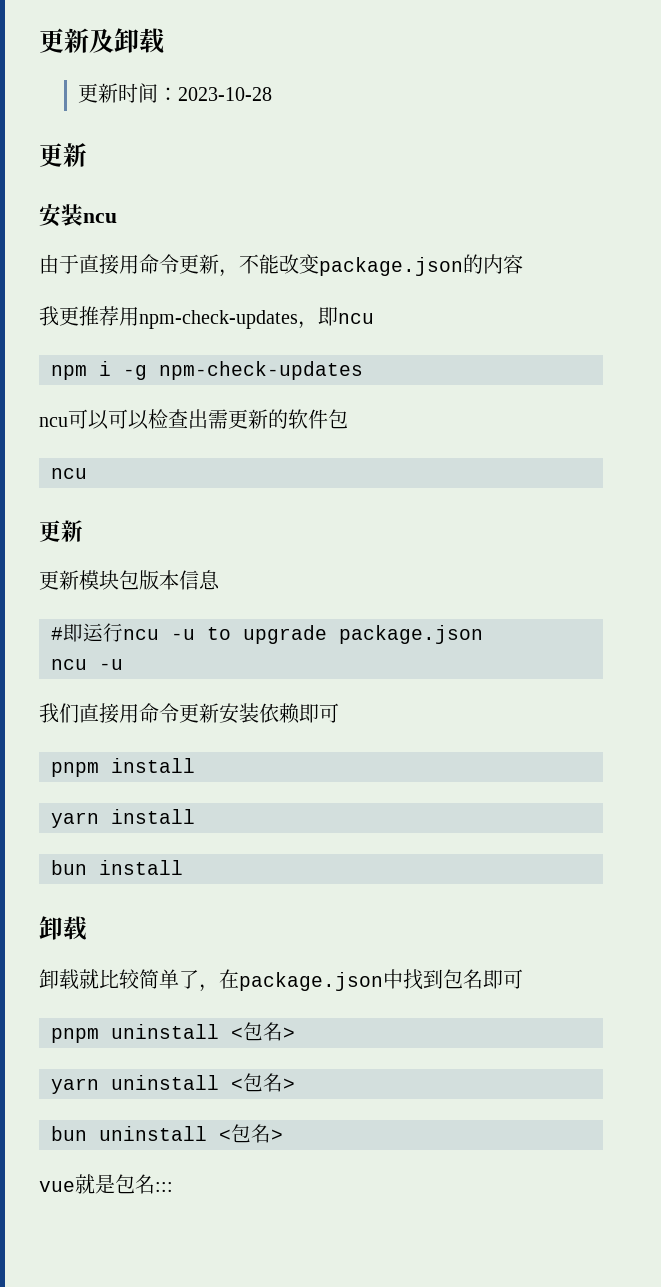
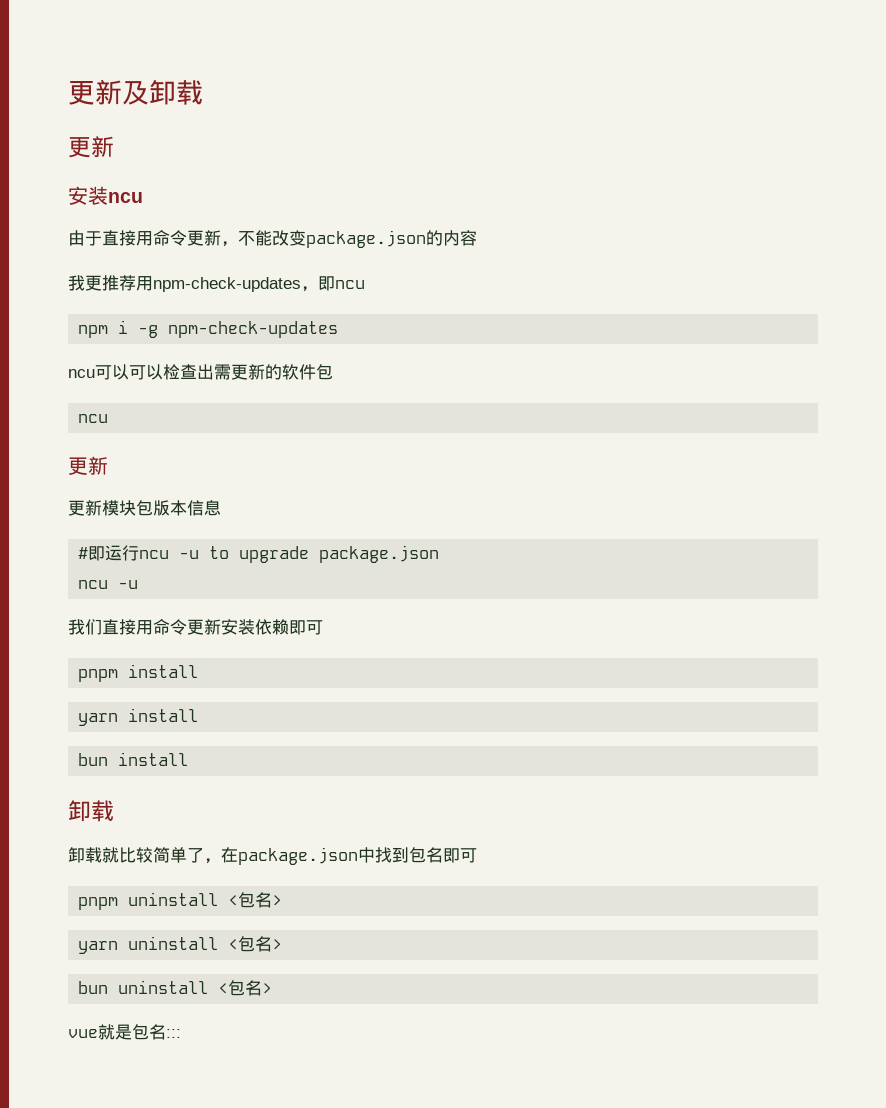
[77,83,272,103] // 更新时间：2023-10-28 -> (203, 92) none

